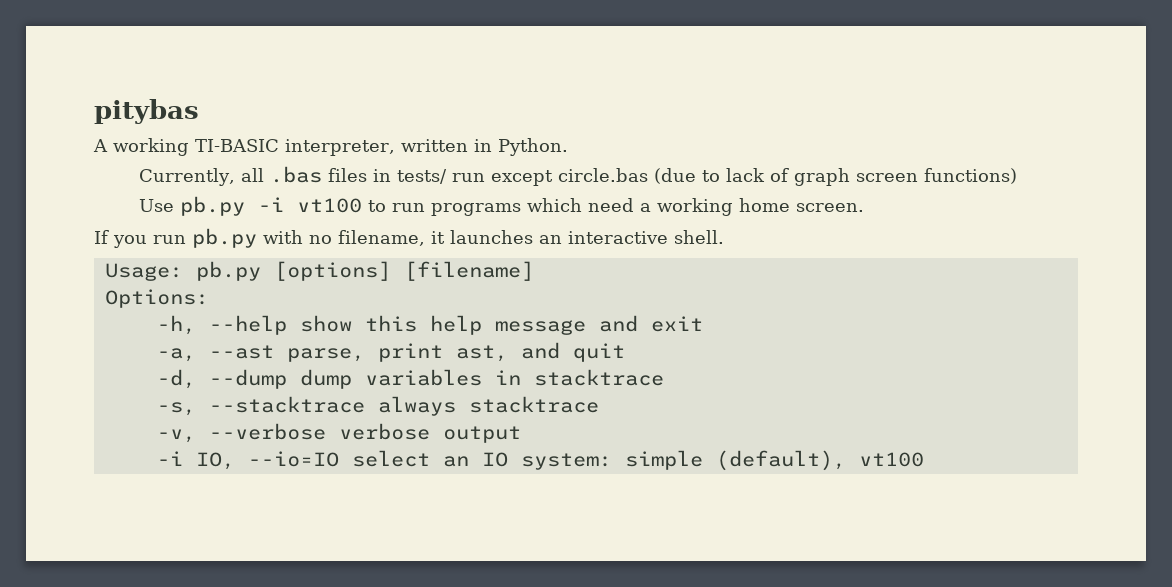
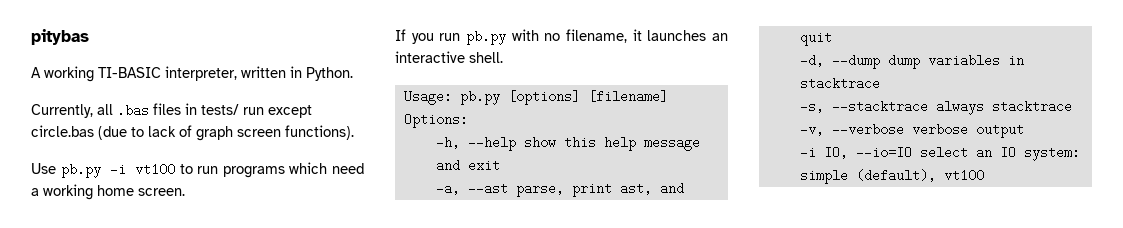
[923,168,1017,184] functions) -> [285,125,354,140] functions).

